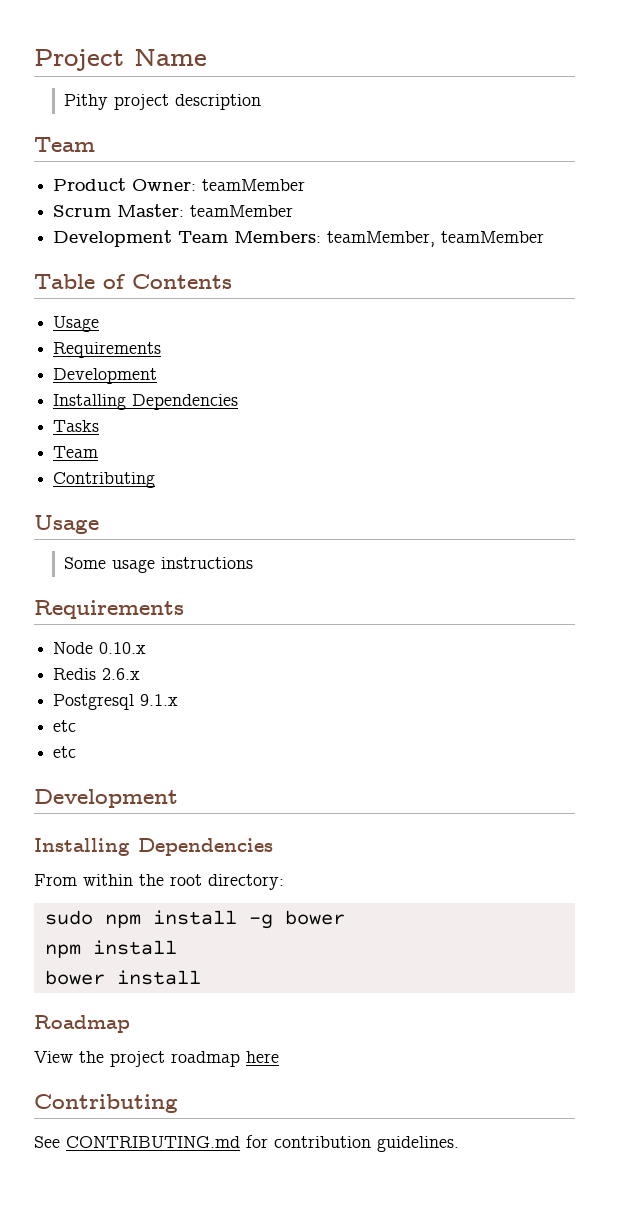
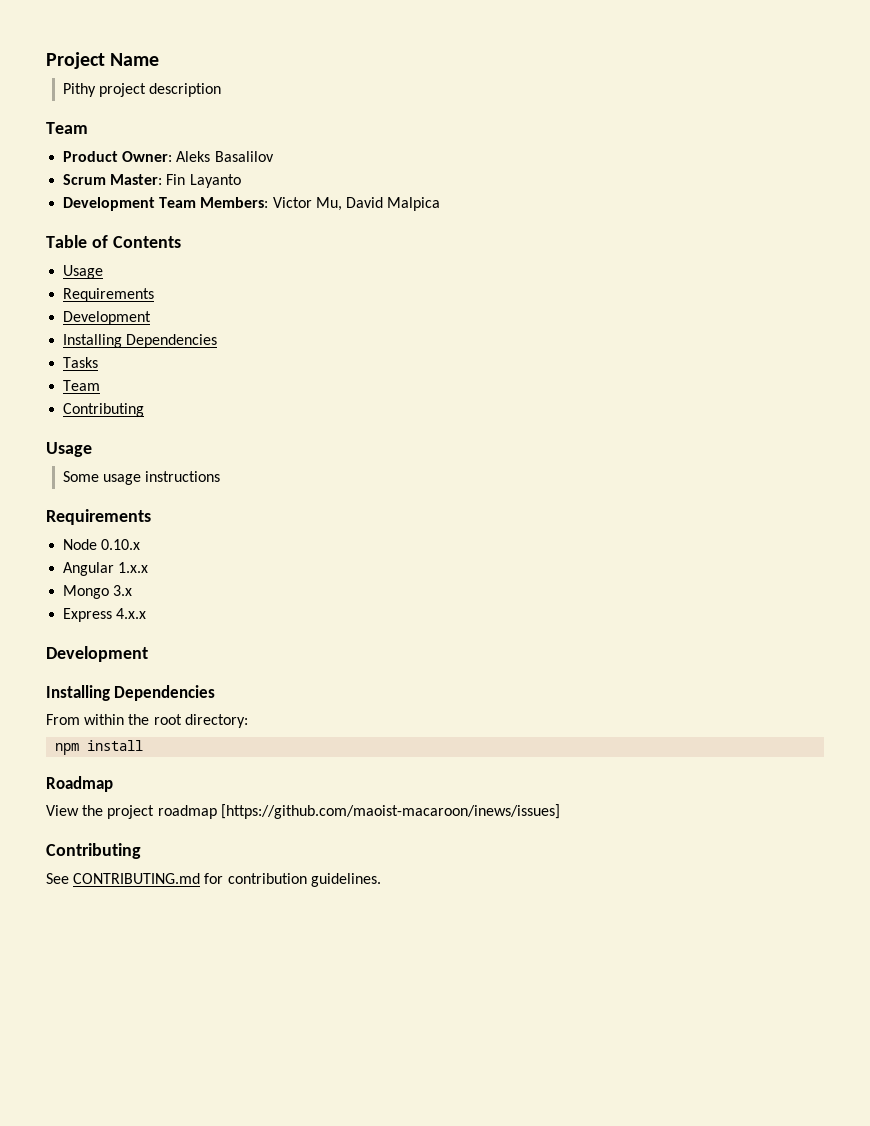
[202,179,306,191] teamMember -> [176,151,274,162] Aleks Basalilov
[190,205,294,217] teamMember -> [166,174,241,188] Fin Layanto
[327,231,545,247] teamMember, teamMember -> [272,197,441,211] Victor Mu, David Malpica
[53,668,141,680] [53,694,179,710] [53,720,77,732] [53,746,77,758] Redis 2.6.x // Postgresql 9.1.x // etc // etc -> [63,562,149,576] [63,585,133,599] [63,608,147,622] Angular 1.x.x // Mongo 3.x // Express 4.x.x
[44,910,345,929] [44,940,177,958] [44,970,201,985] sudo npm install -g bower // npm install // bower install -> [55,740,144,755] npm install
[246,1051,279,1063] here -> [220,804,560,819] [https://github.com/maoist-macaroon/inews/issues]

